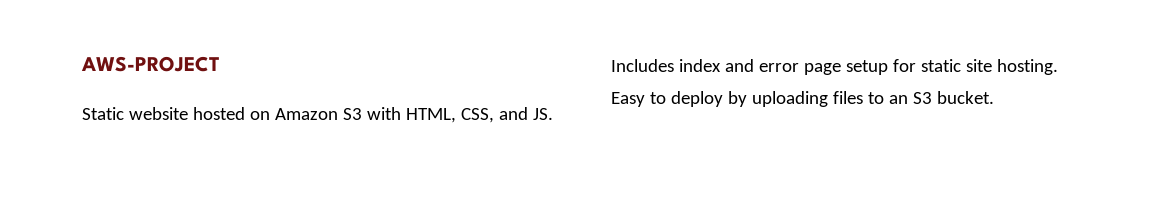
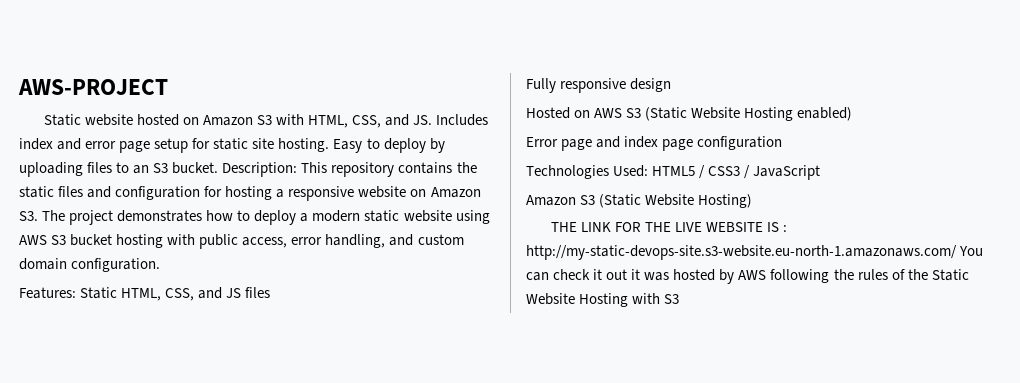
(994, 97) none -> [222,162,477,177] [19,186,481,201] [19,210,490,225] [19,234,464,249] [19,258,161,272] [19,287,271,301] [526,78,672,93] [526,107,853,121] [526,136,783,151] [526,165,821,180] [526,194,753,208] [550,222,788,232] [526,245,984,260] [526,269,969,284] [526,293,680,307] Description: This repository contains the static files and configuration for hosting a responsive website on Amazon S3. The project demonstrates how to deploy a modern static website using AWS S3 bucket hosting with public access, error handling, and custom domain configuration. // Features: Static HTML, CSS, and JS files // Fully responsive design // Hosted on AWS S3 (Static Website Hosting enabled) // Error page and index page configuration // Technologies Used: HTML5 / CSS3 / JavaScript // Amazon S3 (Static Website Hosting) // THE LINK FOR THE LIVE WEBSITE IS : http://my-static-devops-site.s3-website.eu-north-1.amazonaws.com/ You can check it out it was hosted by AWS following the rules of the Static Website Hosting with S3

